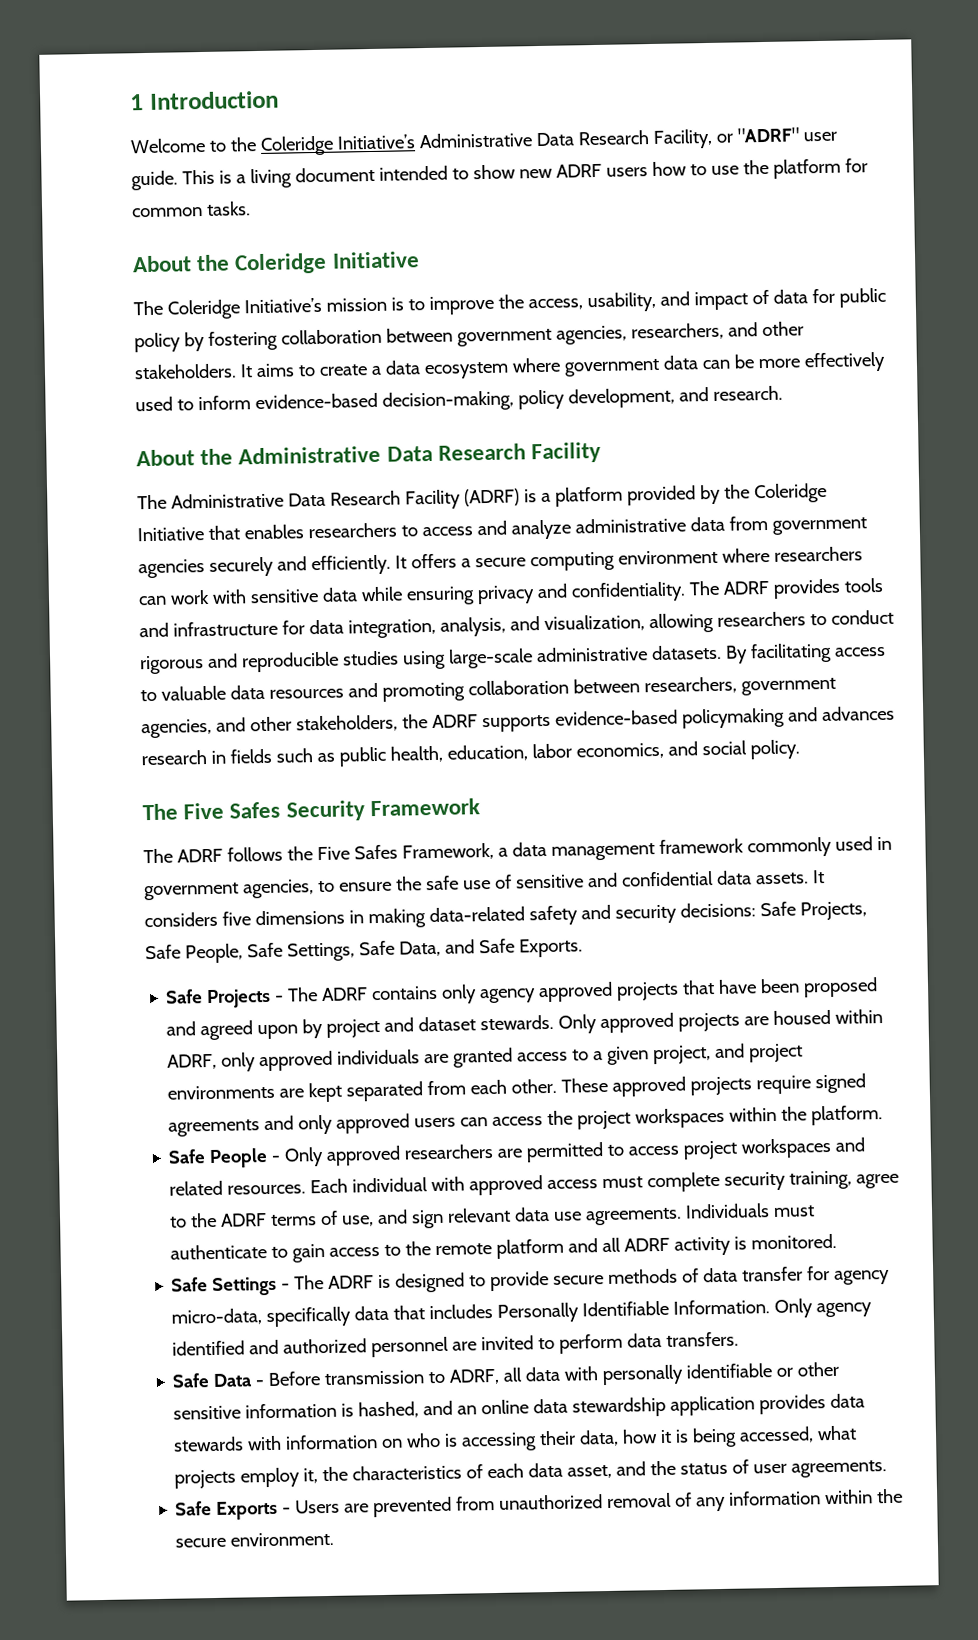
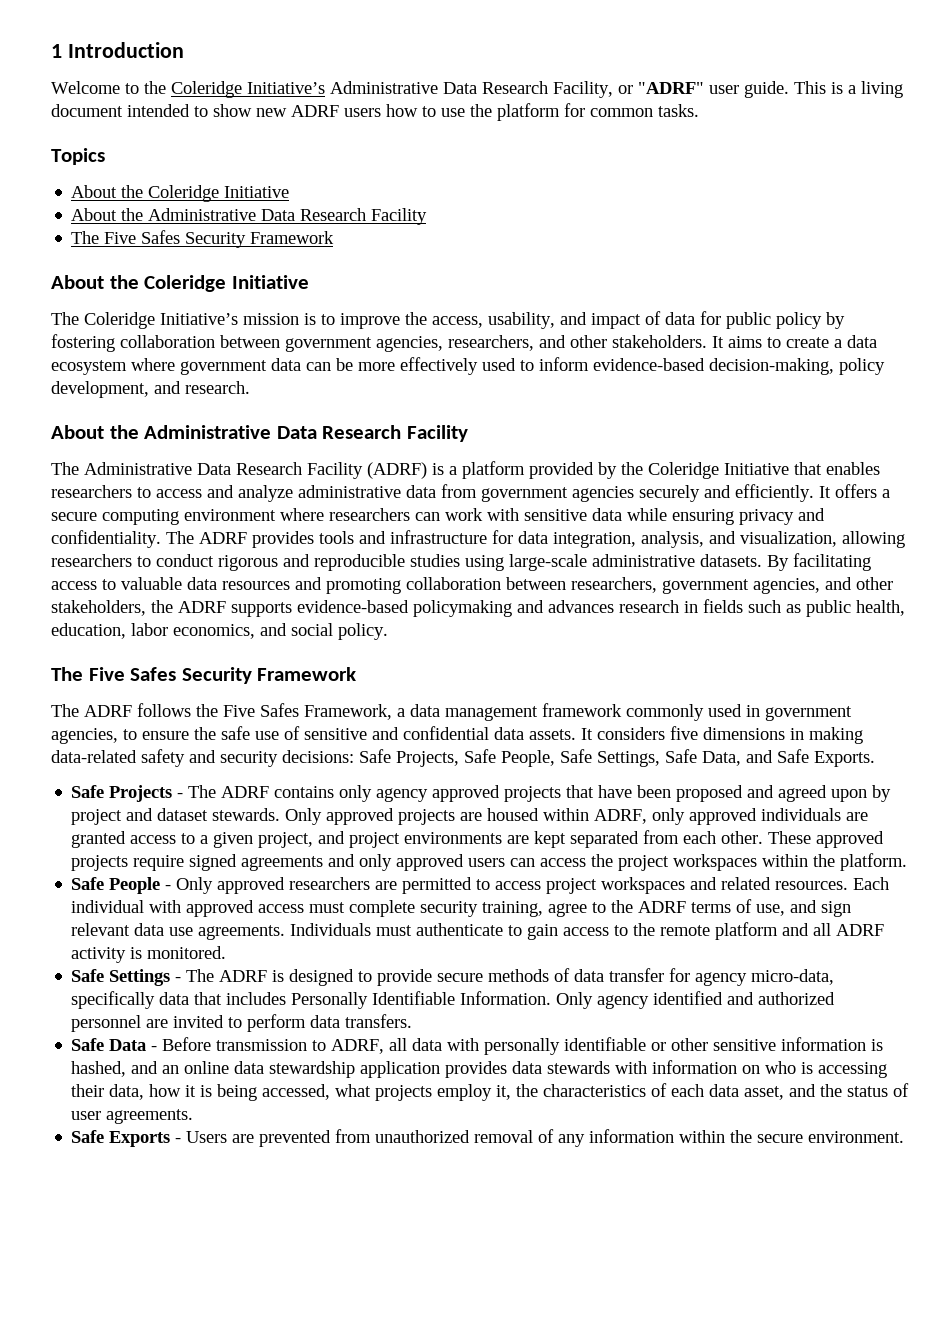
(251, 208) none -> [51,148,105,165] [71,185,290,202] [71,208,428,225] [71,230,335,248] // Topics // About the Coleridge Initiative // About the Administrative Data Research Facility // The Five Safes Security Framework

